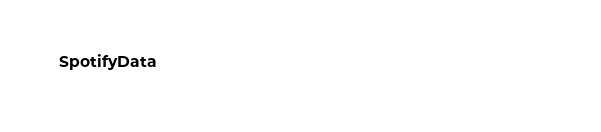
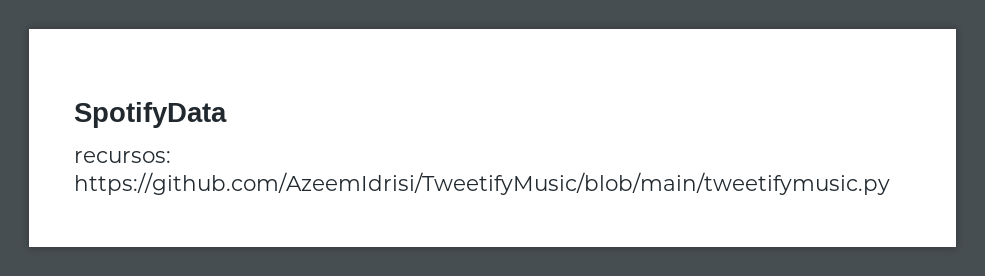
(157, 62) none -> [74,151,171,163] [74,172,890,195] // recursos: https://github.com/AzeemIdrisi/TweetifyMusic/blob/main/tweetifymusic.py

